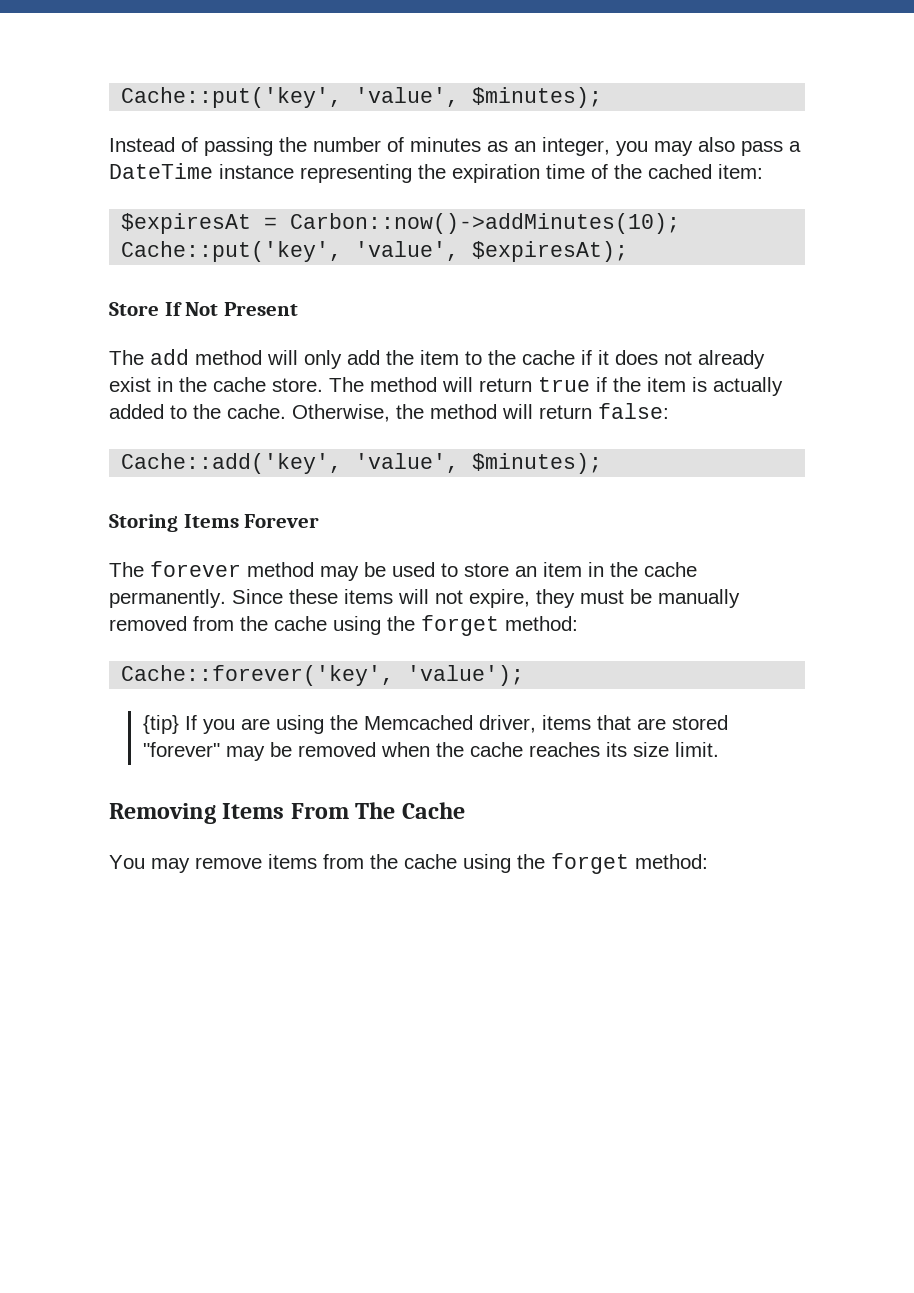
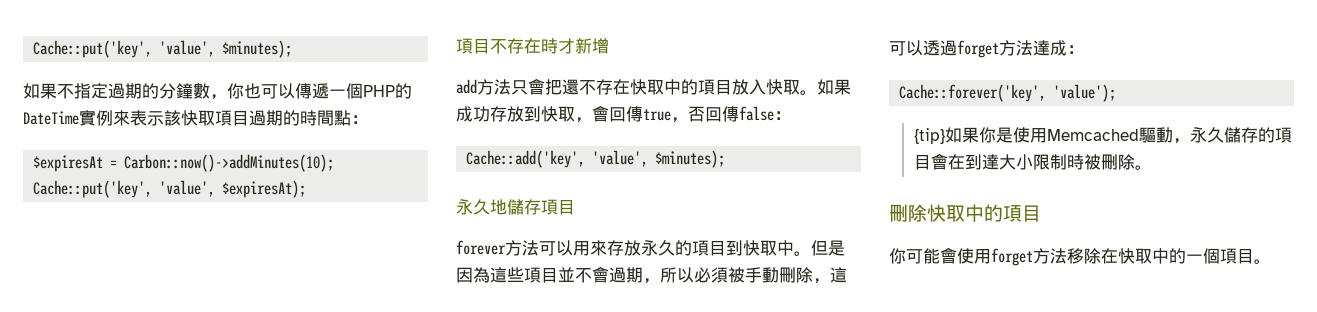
[109,137,801,156] [109,163,763,183] Instead of passing the number of minutes as an integer, you may also pass a DateTime instance representing the expiration time of the cached item: -> [23,83,412,100] [23,110,368,126] 如果不指定過期的分鐘數，你也可以傳遞一個PHP的DateTime實例來表示該快取項目過期的時間點：
[109,302,299,316] [109,349,765,369] [109,377,783,396] [109,403,669,422] [121,453,603,474] [109,514,320,532] [109,561,697,581] [109,589,740,608] [109,615,578,636] [121,665,525,686] [142,715,728,734] [142,742,719,761] [109,802,465,824] [109,853,708,874] Store If Not Present // The add method will only add the item to the cache if it does not already exist in the cache store. The method will return true if the item is actually added to the cache. Otherwise, the method will return false: // Cache::add('key', 'value', $minutes); // Storing Items Forever // The forever method may be used to store an item in the cache permanently. Since these items will not expire, they must be manually removed from the cache using the forget method: // Cache::forever('key', 'value'); // {tip} If you are using the Memcached driver, items that are stored "forever" may be removed when the cache reaches its size limit. // Removing Items From The Cache // You may remove items from the cache using the forget method: -> [456,38,609,54] [456,78,851,95] [456,105,791,123] [466,150,726,168] [456,199,575,215] [456,240,845,256] [456,266,847,284] [889,40,1084,58] [899,84,1117,102] [913,127,1292,144] [913,153,1152,170] [889,204,1041,222] [889,247,1271,266] 項目不存在時才新增 // add方法只會把還不存在快取中的項目放入快取。如果成功存放到快取，會回傳true，否回傳false： // Cache::add('key', 'value', $minutes); // 永久地儲存項目 // forever方法可以用來存放永久的項目到快取中。但是因為這些項目並不會過期，所以必須被手動刪除，這可以透過forget方法達成： // Cache::forever('key', 'value'); // {tip}如果你是使用Memcached驅動，永久儲存的項目會在到達大小限制時被刪除。 // 刪除快取中的項目 // 你可能會使用forget方法移除在快取中的一個項目。

